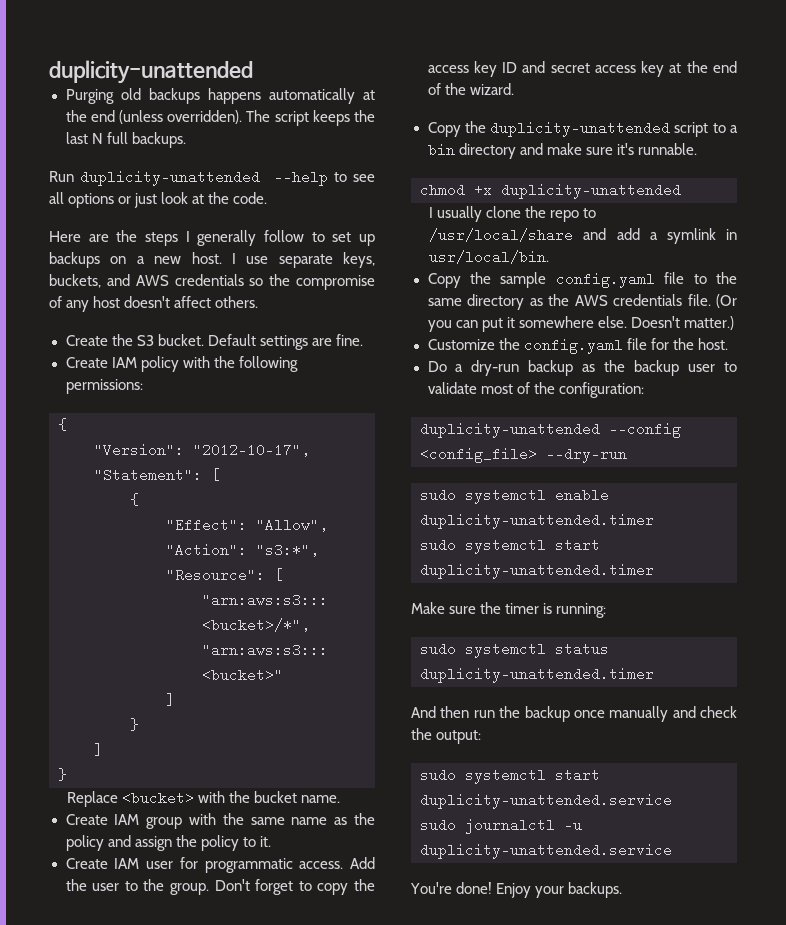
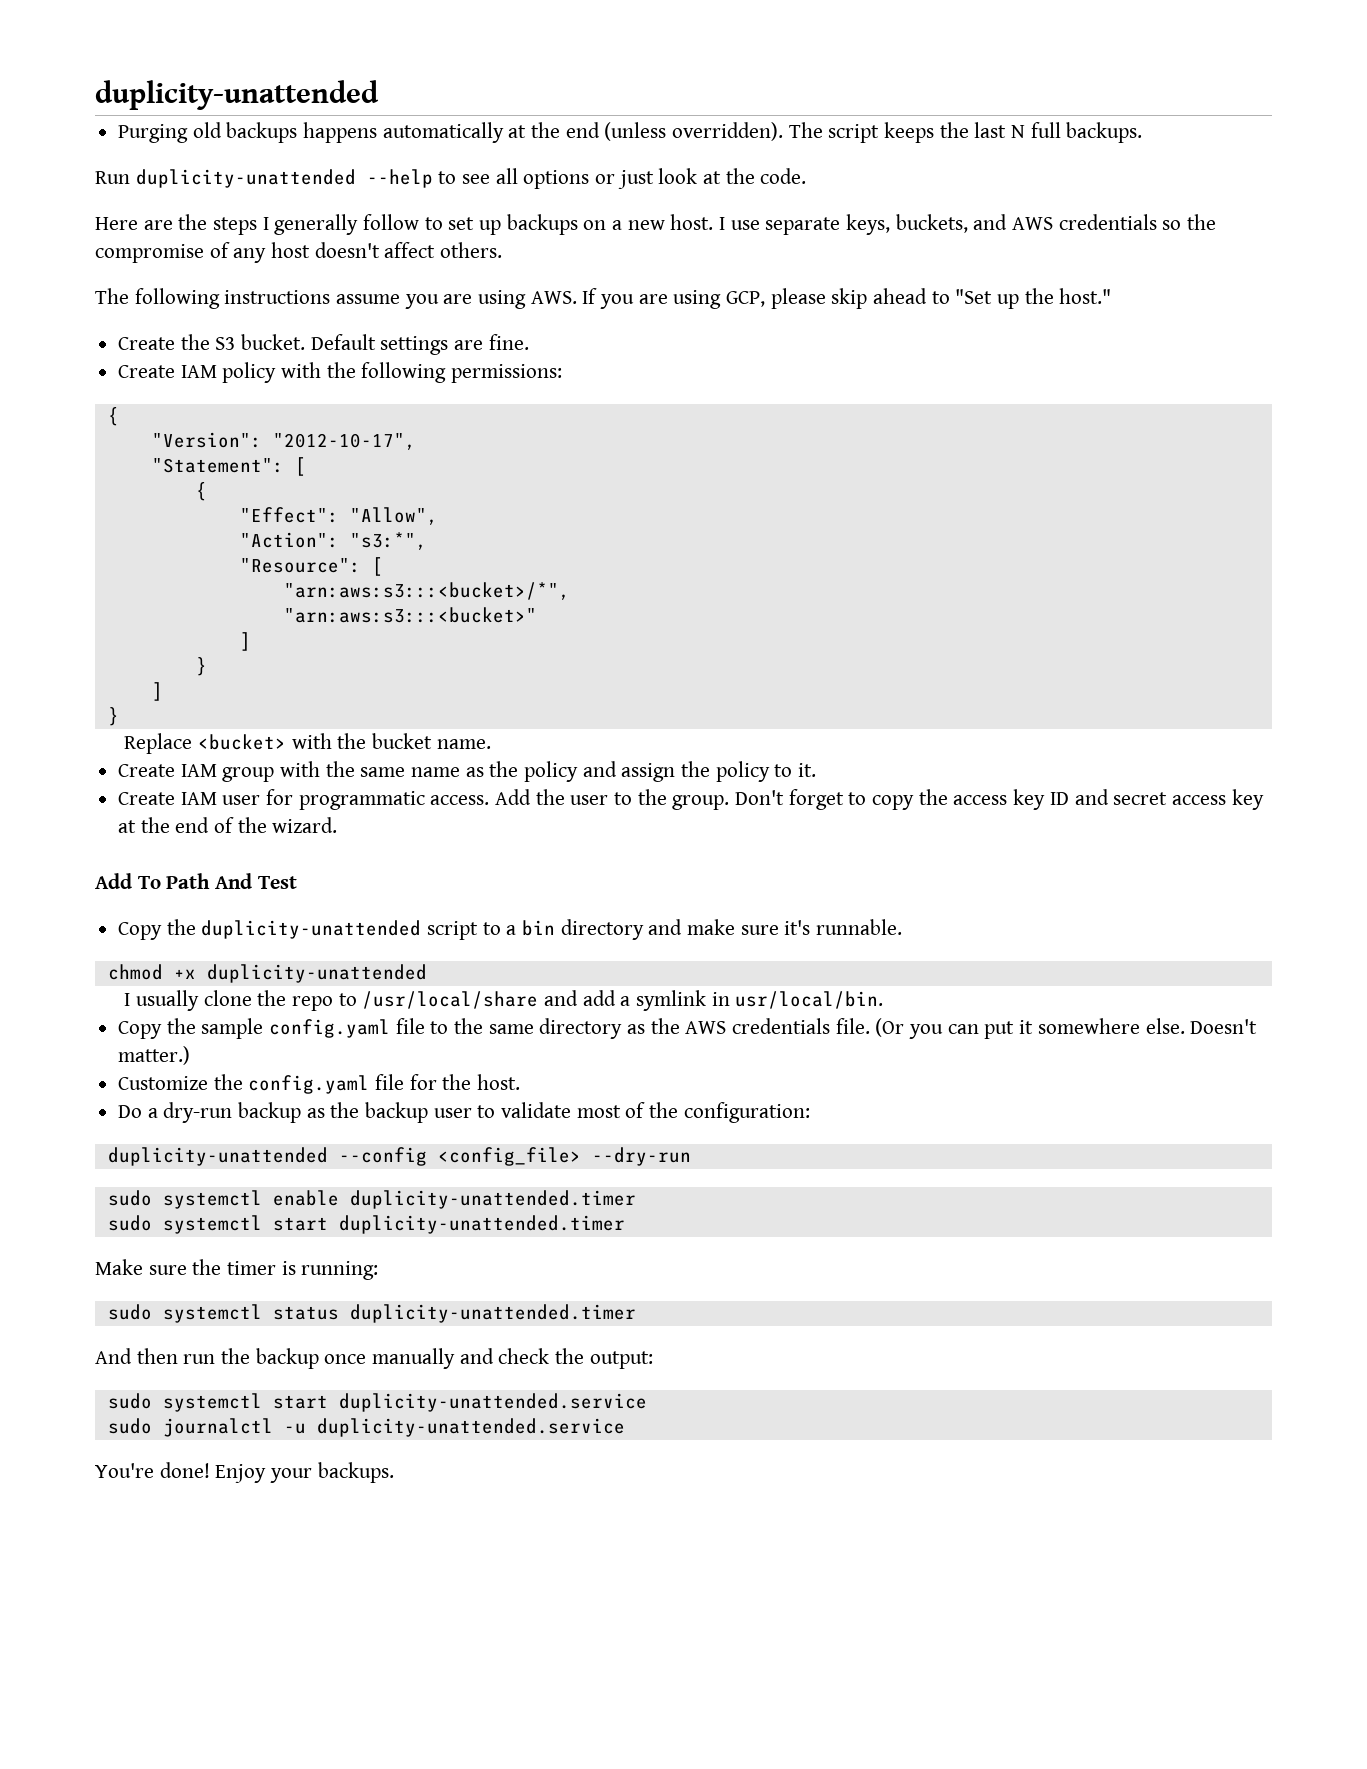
(259, 302) none -> [95,288,1112,309] // The following instructions assume you are using AWS. If you are using GCP, please skip ahead to "Set up the host."
(514, 89) none -> [95,873,297,889] // Add To Path And Test

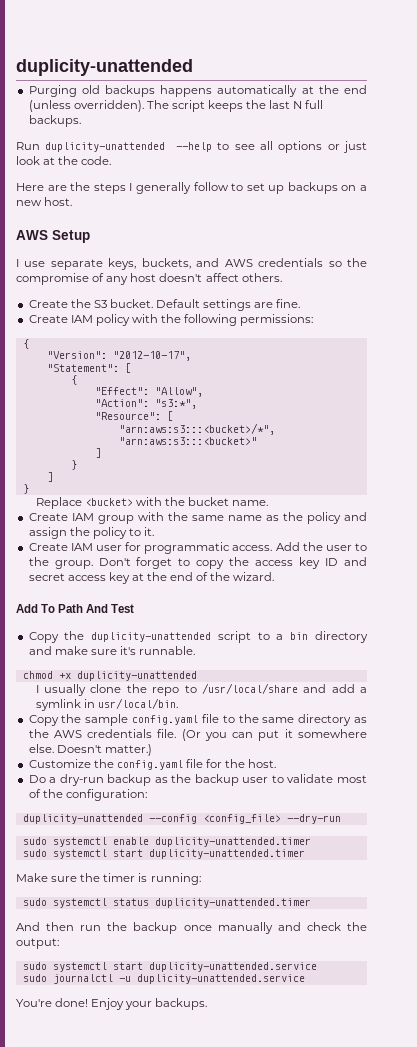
(714, 222) none -> [16,230,90,243] // AWS Setup //
[95,288,1112,309] // The following instructions assume you are using AWS. If you are using GCP, please skip ahead to "Set up the host." -> (282, 277) none

